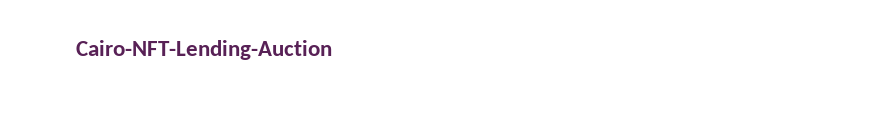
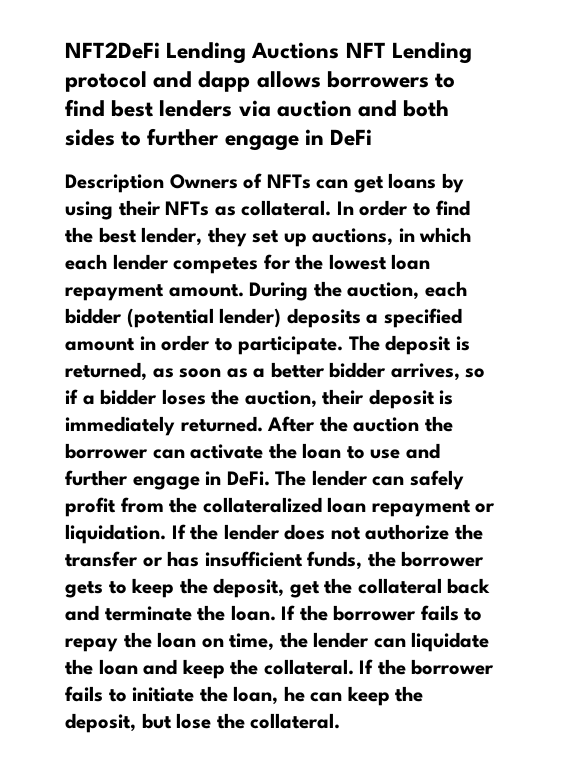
[76,40,332,60] Cairo-NFT-Lending-Auction -> [65,42,472,64] [65,71,456,92] [65,99,450,117] [65,128,373,151] [65,173,464,193] [65,200,471,220] [65,227,472,247] [65,254,431,274] [65,281,467,301] [65,308,462,328] [65,335,470,355] [65,362,486,381] [65,389,454,409] [65,416,453,436] [65,443,440,459] [65,470,464,490] [65,497,496,517] [65,524,483,544] [65,551,485,570] [65,578,491,598] [65,605,483,621] [65,632,490,652] [65,659,495,679] [65,686,424,706] [65,713,341,733] NFT2DeFi Lending Auctions NFT Lending protocol and dapp allows borrowers to find best lenders via auction and both sides to further engage in DeFi // Description Owners of NFTs can get loans by using their NFTs as collateral. In order to find the best lender, they set up auctions, in which each lender competes for the lowest loan repayment amount. During the auction, each bidder (potential lender) deposits a specified amount in order to participate. The deposit is returned, as soon as a better bidder arrives, so if a bidder loses the auction, their deposit is immediately returned. After the auction the borrower can activate the loan to use and further engage in DeFi. The lender can safely profit from the collateralized loan repayment or liquidation. If the lender does not authorize the transfer or has insufficient funds, the borrower gets to keep the deposit, get the collateral back and terminate the loan. If the borrower fails to repay the loan on time, the lender can liquidate the loan and keep the collateral. If the borrower fails to initiate the loan, he can keep the deposit, but lose the collateral.

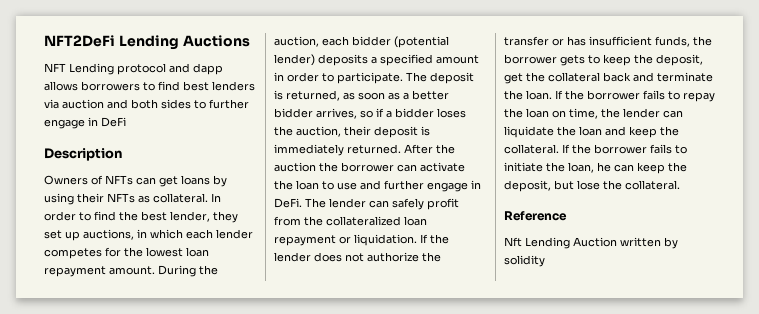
(340, 50) none -> (250, 41) //
(164, 183) none -> (122, 154) //
(341, 721) none -> [504,211,567,221] [504,237,678,249] [504,255,545,267] // Reference // Nft Lending Auction written by solidity

